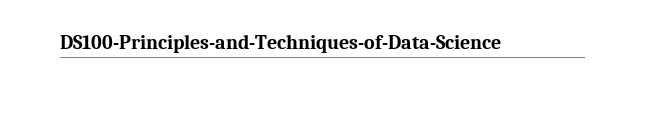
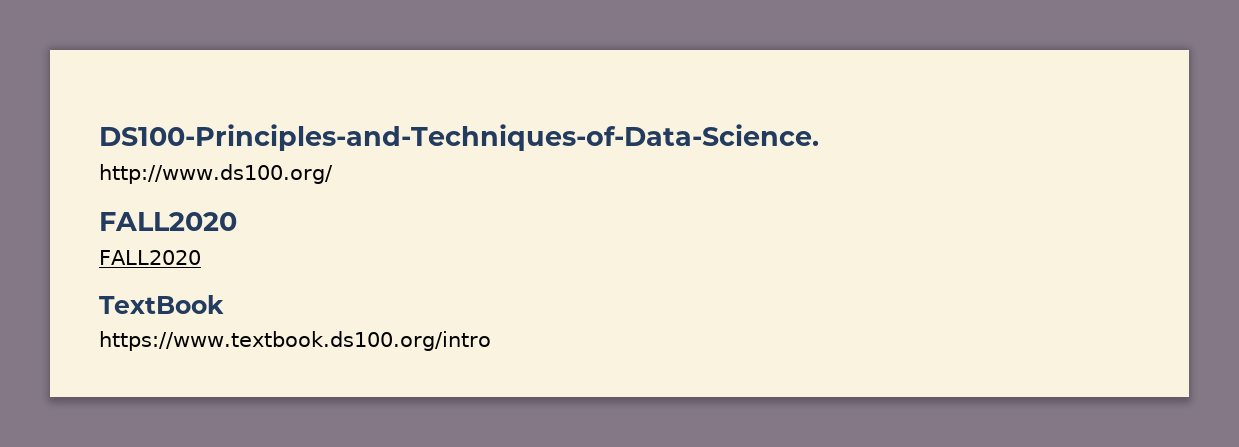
[60,34,501,53] DS100-Principles-and-Techniques-of-Data-Science -> [99,124,819,151] [99,164,333,184] [99,212,237,231] [99,250,201,265] [99,295,224,314] [99,331,491,351] DS100-Principles-and-Techniques-of-Data-Science. // http://www.ds100.org/ // FALL2020 // FALL2020 // TextBook // https://www.textbook.ds100.org/intro

